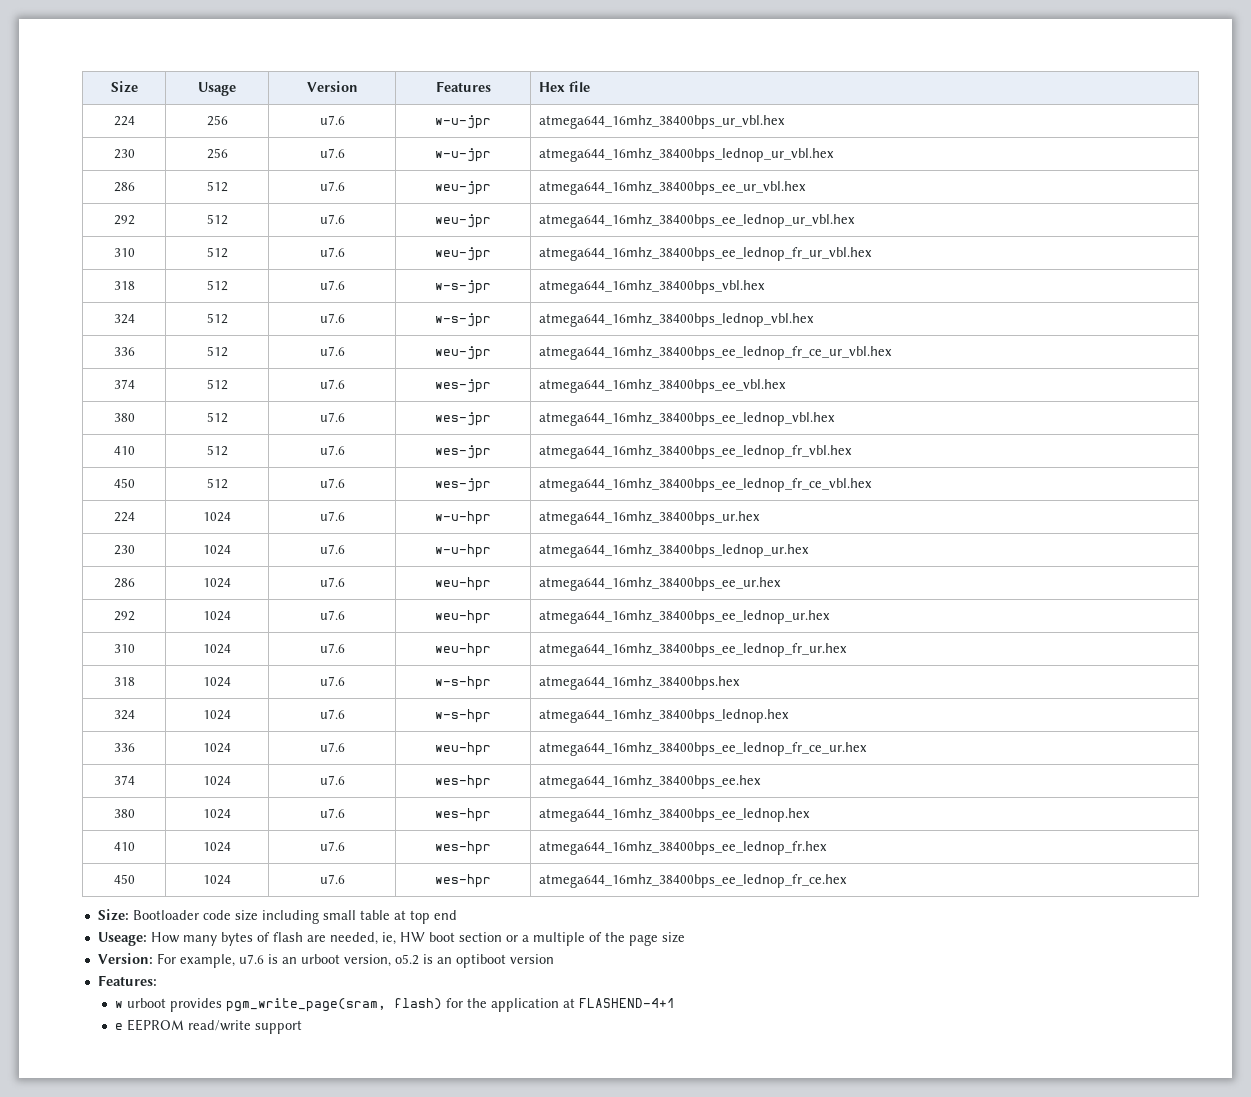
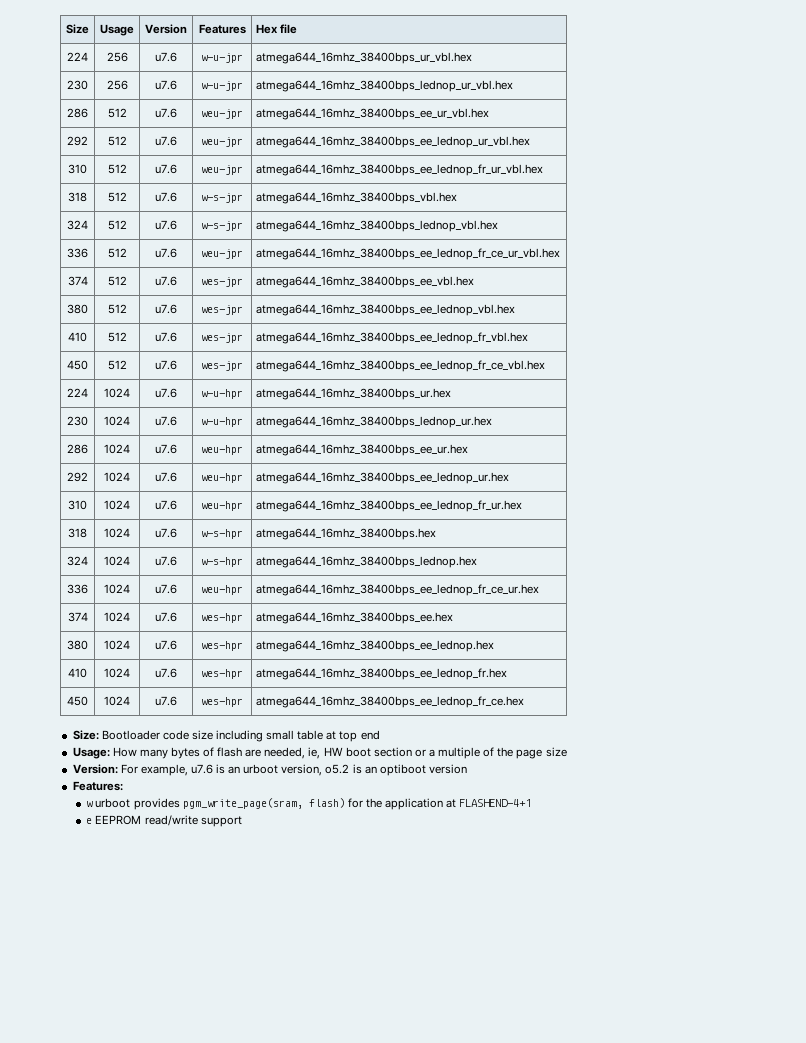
[97,932,147,946] Useage: -> [72,747,110,759] Usage:

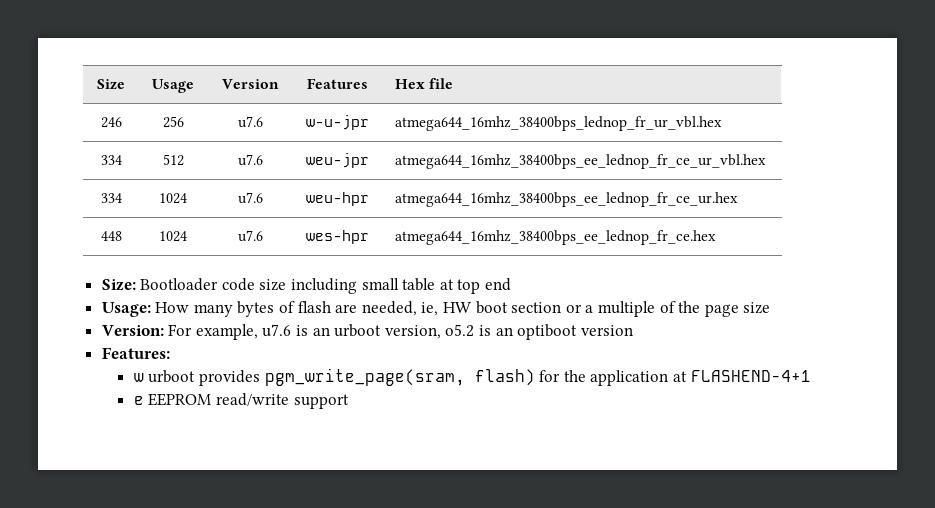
[67,52,88,61] [106,52,128,62] [155,52,177,62] [201,53,243,63] [256,52,473,64] [67,80,88,90] [106,80,128,90] [155,80,177,90] [201,81,243,91] [256,80,514,92] [67,108,88,118] [107,108,127,118] [155,108,177,118] [201,109,243,119] [256,108,490,120] [67,136,88,146] [107,136,127,146] [155,136,177,146] [201,137,243,147] [256,136,531,148] [68,164,87,174] [107,164,127,174] [155,164,177,174] [201,165,243,175] [256,164,544,176] [68,192,87,202] [107,192,127,202] [155,192,177,202] [201,193,243,203] [256,192,458,204] [67,220,88,230] [107,220,127,230] [155,220,177,230] [201,221,243,231] [256,220,499,232] [67,248,88,258] [107,248,127,258] [155,248,177,258] [201,249,243,259] [256,248,561,260] [67,276,88,286] [107,276,127,286] [155,276,177,286] [201,277,243,287] [256,276,475,288] [67,304,88,314] [107,304,127,314] [155,304,177,314] [201,305,243,315] [256,304,516,316] [68,332,87,342] [107,332,127,342] [155,332,177,342] [201,333,243,343] [256,332,529,344] [67,360,88,370] [107,360,127,370] [155,360,177,370] [201,361,243,371] [256,360,546,372] [67,388,88,397] [104,388,130,398] [155,388,177,398] [201,389,243,399] [256,388,452,400] [67,416,88,426] [104,416,130,426] [155,416,177,426] [201,417,243,427] [256,416,493,428] [67,444,88,454] [104,444,130,454] [155,444,177,454] [201,445,243,455] [256,444,469,456] [67,472,88,482] [104,472,130,482] [155,472,177,482] [201,473,243,483] [256,472,510,484] [68,500,87,510] [104,500,130,510] [155,500,177,510] [201,501,243,511] [256,500,523,512] [68,528,87,538] [104,528,130,538] [155,528,177,538] [201,529,243,539] [256,528,437,540] [67,556,88,566] [104,556,130,566] [155,556,177,566] [201,557,243,567] [256,556,478,568] [67,584,88,594] [104,584,130,594] [155,584,177,594] [201,585,243,595] [256,584,540,596] [67,612,88,622] [104,612,130,622] [155,612,177,622] [201,613,243,623] [256,612,454,624] [67,640,88,650] [104,640,130,650] [155,640,177,650] [201,641,243,651] [256,640,495,652] [68,668,87,678] [104,668,130,678] [155,668,177,678] [201,669,243,679] [256,668,508,680] [67,696,88,706] 224 | 256 | u7.6 | w-u-jpr | atmega644_16mhz_38400bps_ur_vbl.hex // 230 | 256 | u7.6 | w-u-jpr | atmega644_16mhz_38400bps_lednop_ur_vbl.hex // 286 | 512 | u7.6 | weu-jpr | atmega644_16mhz_38400bps_ee_ur_vbl.hex // 292 | 512 | u7.6 | weu-jpr | atmega644_16mhz_38400bps_ee_lednop_ur_vbl.hex // 310 | 512 | u7.6 | weu-jpr | atmega644_16mhz_38400bps_ee_lednop_fr_ur_vbl.hex // 318 | 512 | u7.6 | w-s-jpr | atmega644_16mhz_38400bps_vbl.hex // 324 | 512 | u7.6 | w-s-jpr | atmega644_16mhz_38400bps_lednop_vbl.hex // 336 | 512 | u7.6 | weu-jpr | atmega644_16mhz_38400bps_ee_lednop_fr_ce_ur_vbl.hex // 374 | 512 | u7.6 | wes-jpr | atmega644_16mhz_38400bps_ee_vbl.hex // 380 | 512 | u7.6 | wes-jpr | atmega644_16mhz_38400bps_ee_lednop_vbl.hex // 410 | 512 | u7.6 | wes-jpr | atmega644_16mhz_38400bps_ee_lednop_fr_vbl.hex // 450 | 512 | u7.6 | wes-jpr | atmega644_16mhz_38400bps_ee_lednop_fr_ce_vbl.hex // 224 | 1024 | u7.6 | w-u-hpr | atmega644_16mhz_38400bps_ur.hex // 230 | 1024 | u7.6 | w-u-hpr | atmega644_16mhz_38400bps_lednop_ur.hex // 286 | 1024 | u7.6 | weu-hpr | atmega644_16mhz_38400bps_ee_ur.hex // 292 | 1024 | u7.6 | weu-hpr | atmega644_16mhz_38400bps_ee_lednop_ur.hex // 310 | 1024 | u7.6 | weu-hpr | atmega644_16mhz_38400bps_ee_lednop_fr_ur.hex // 318 | 1024 | u7.6 | w-s-hpr | atmega644_16mhz_38400bps.hex // 324 | 1024 | u7.6 | w-s-hpr | atmega644_16mhz_38400bps_lednop.hex // 336 | 1024 | u7.6 | weu-hpr | atmega644_16mhz_38400bps_ee_lednop_fr_ce_ur.hex // 374 | 1024 | u7.6 | wes-hpr | atmega644_16mhz_38400bps_ee.hex // 380 | 1024 | u7.6 | wes-hpr | atmega644_16mhz_38400bps_ee_lednop.hex // 410 | 1024 | u7.6 | wes-hpr | atmega644_16mhz_38400bps_ee_lednop_fr.hex // 450 -> [100,117,122,128] [162,116,184,128] [237,116,263,128] [306,115,369,130] [395,116,723,131] [100,155,122,165] [162,154,184,166] [237,154,263,166] [306,153,369,168] [395,154,767,169] [100,193,122,203] [159,193,187,204] [237,192,263,204] [306,192,369,206] [395,192,739,207] [100,231,122,241] 246 | 256 | u7.6 | w-u-jpr | atmega644_16mhz_38400bps_lednop_fr_ur_vbl.hex // 334 | 512 | u7.6 | weu-jpr | atmega644_16mhz_38400bps_ee_lednop_fr_ce_ur_vbl.hex // 334 | 1024 | u7.6 | weu-hpr | atmega644_16mhz_38400bps_ee_lednop_fr_ce_ur.hex // 448

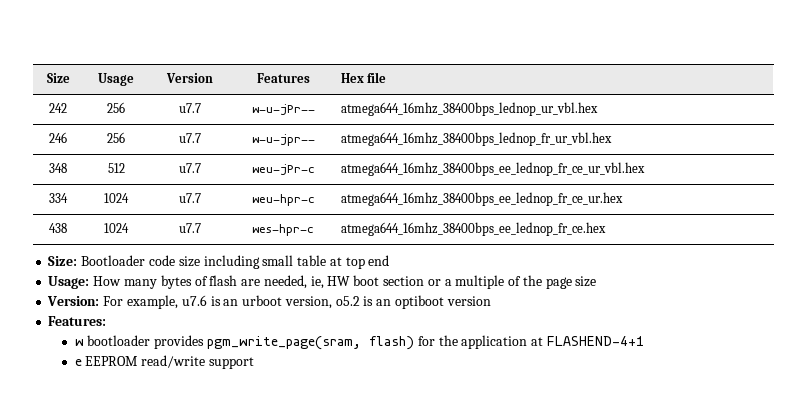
(454, 83) none -> [49,103,67,113] [107,102,125,113] [179,103,201,113] [251,104,315,115] [340,102,598,116] // 242 | 256 | u7.7 | w-u-jPr-- | atmega644_16mhz_38400bps_lednop_ur_vbl.hex
[237,116,263,128] [306,115,369,130] u7.6 | w-u-jpr -> [179,133,201,143] [251,134,315,146] u7.7 | w-u-jpr--
[100,155,122,165] 334 -> [49,163,67,173] 348
[237,154,263,166] [306,153,369,168] u7.6 | weu-jpr -> [179,163,201,173] [251,164,315,175] u7.7 | weu-jPr-c
[237,192,263,204] [306,192,369,206] u7.6 | weu-hpr -> [179,193,201,203] [251,194,315,206] u7.7 | weu-hpr-c
[100,231,122,241] [159,231,187,242] [237,230,263,242] [306,230,369,244] 448 | 1024 | u7.6 | wes-hpr -> [49,223,67,233] [104,223,129,233] [179,223,201,233] [252,224,314,236] 438 | 1024 | u7.7 | wes-hpr-c
[148,370,196,383] urboot -> [87,335,151,346] bootloader

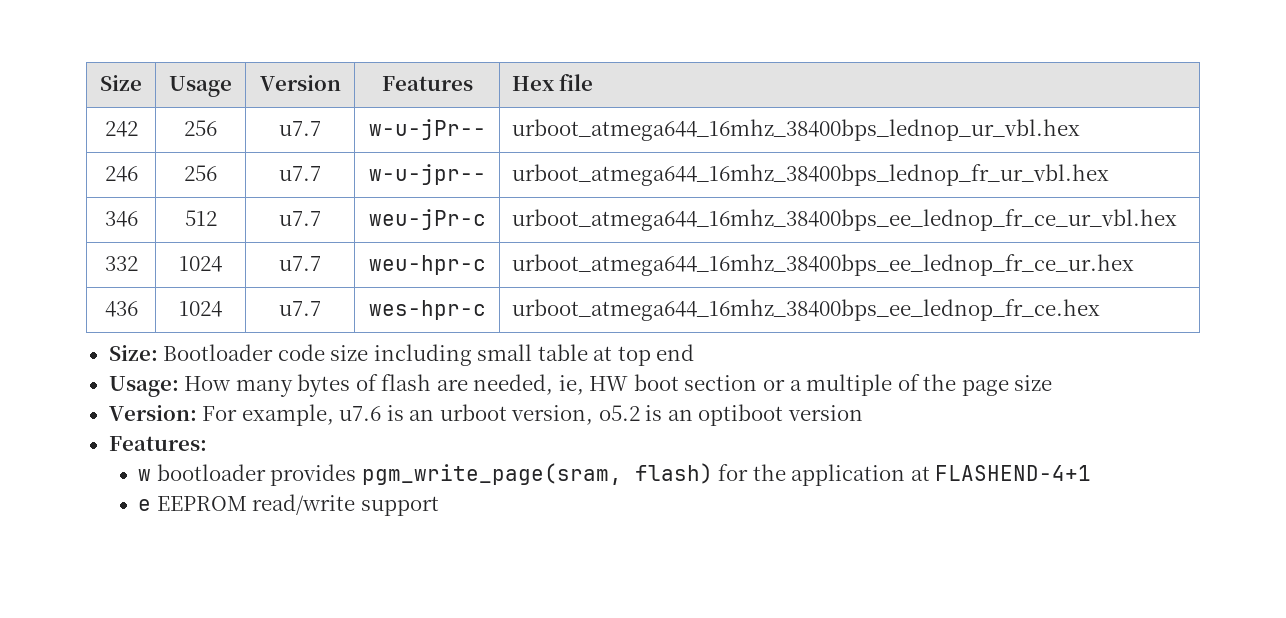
[340,102,598,116] atmega644_16mhz_38400bps_lednop_ur_vbl.hex -> [511,119,1080,141] urboot_atmega644_16mhz_38400bps_lednop_ur_vbl.hex
[340,132,612,146] [49,163,67,173] atmega644_16mhz_38400bps_lednop_fr_ur_vbl.hex // 348 -> [511,164,1109,186] [104,211,138,227] urboot_atmega644_16mhz_38400bps_lednop_fr_ur_vbl.hex // 346
[340,162,645,176] [49,193,68,203] atmega644_16mhz_38400bps_ee_lednop_fr_ce_ur_vbl.hex // 334 -> [511,209,1177,231] [104,256,138,271] urboot_atmega644_16mhz_38400bps_ee_lednop_fr_ce_ur_vbl.hex // 332
[340,192,623,206] [49,223,67,233] atmega644_16mhz_38400bps_ee_lednop_fr_ce_ur.hex // 438 -> [511,254,1134,276] [104,301,138,317] urboot_atmega644_16mhz_38400bps_ee_lednop_fr_ce_ur.hex // 436
[340,222,606,236] atmega644_16mhz_38400bps_ee_lednop_fr_ce.hex -> [511,299,1100,321] urboot_atmega644_16mhz_38400bps_ee_lednop_fr_ce.hex

